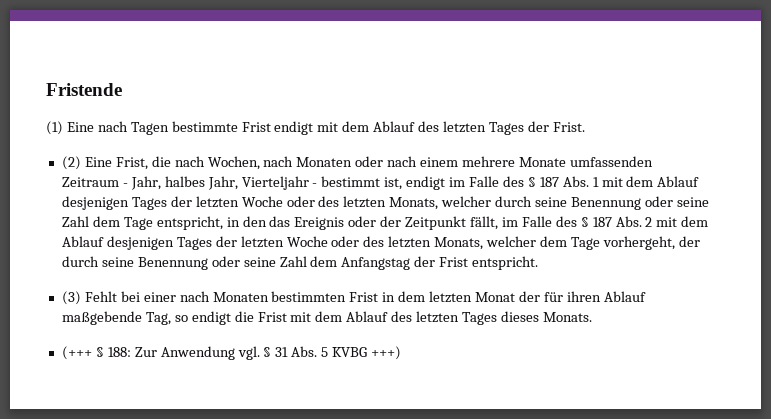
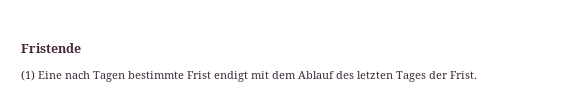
[61,156,653,170] [61,176,700,190] [61,196,709,210] [61,216,709,230] [61,236,700,250] [61,256,539,270] [61,291,646,305] [61,311,592,325] [61,346,402,360] // (2) Eine Frist, die nach Wochen, nach Monaten oder nach einem mehrere Monate umfassenden Zeitraum - Jahr, halbes Jahr, Vierteljahr - bestimmt ist, endigt im Falle des § 187 Abs. 1 mit dem Ablauf desjenigen Tages der letzten Woche oder des letzten Monats, welcher durch seine Benennung oder seine Zahl dem Tage entspricht, in den das Ereignis oder der Zeitpunkt fällt, im Falle des § 187 Abs. 2 mit dem Ablauf desjenigen Tages der letzten Woche oder des letzten Monats, welcher dem Tage vorhergeht, der durch seine Benennung oder seine Zahl dem Anfangstag der Frist entspricht. // (3) Fehlt bei einer nach Monaten bestimmten Frist in dem letzten Monat der für ihren Ablauf maßgebende Tag, so endigt die Frist mit dem Ablauf des letzten Tages dieses Monats. // (+++ § 188: Zur Anwendung vgl. § 31 Abs. 5 KVBG +++) -> (477, 75) none

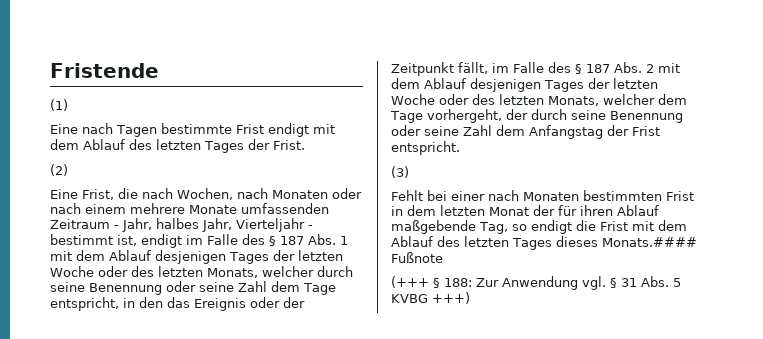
(35, 75) none -> (68, 105) //
(477, 75) none -> [50,164,68,176] [50,188,362,200] [50,203,329,214] [50,218,313,232] [50,234,348,248] [50,250,343,264] [50,266,353,278] [50,281,336,295] [50,297,305,311] [391,62,680,76] [391,78,658,92] [391,94,687,106] [390,109,683,123] [391,125,660,139] [391,141,460,155] [391,166,409,178] [391,190,694,201] [391,205,659,216] [391,220,687,234] [391,236,697,250] [391,252,443,263] [391,276,681,290] [391,292,470,304] // (2) // Eine Frist, die nach Wochen, nach Monaten oder nach einem mehrere Monate umfassenden Zeitraum - Jahr, halbes Jahr, Vierteljahr - bestimmt ist, endigt im Falle des § 187 Abs. 1 mit dem Ablauf desjenigen Tages der letzten Woche oder des letzten Monats, welcher durch seine Benennung oder seine Zahl dem Tage entspricht, in den das Ereignis oder der Zeitpunkt fällt, im Falle des § 187 Abs. 2 mit dem Ablauf desjenigen Tages der letzten Woche oder des letzten Monats, welcher dem Tage vorhergeht, der durch seine Benennung oder seine Zahl dem Anfangstag der Frist entspricht. // (3) // Fehlt bei einer nach Monaten bestimmten Frist in dem letzten Monat der für ihren Ablauf maßgebende Tag, so endigt die Frist mit dem Ablauf des letzten Tages dieses Monats.#### Fußnote // (+++ § 188: Zur Anwendung vgl. § 31 Abs. 5 KVBG +++)

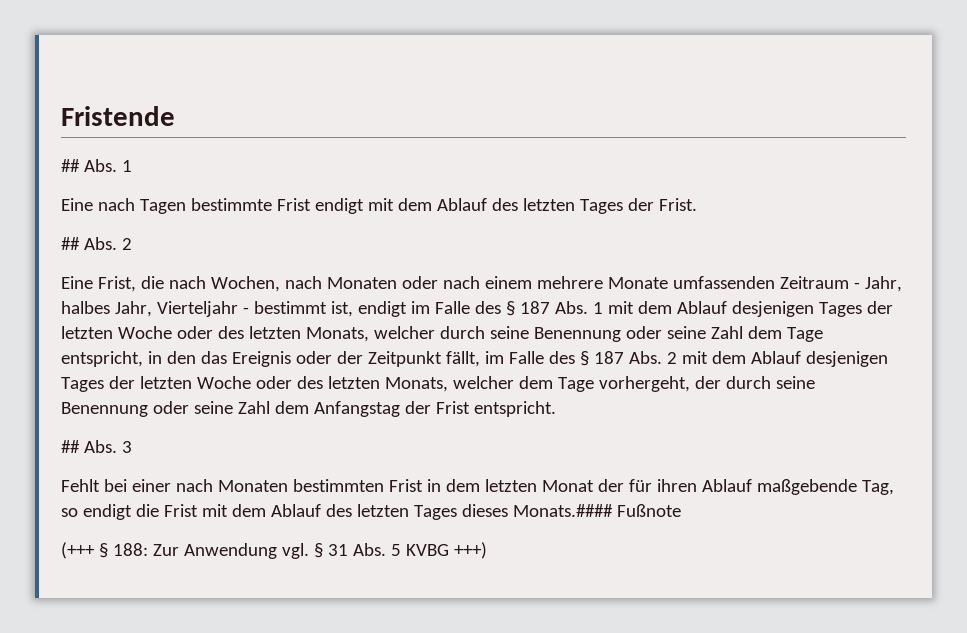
[50,99,68,111] (1) -> [61,159,132,172] ## Abs. 1
[50,164,68,176] (2) -> [61,237,132,250] ## Abs. 2
[391,166,409,178] (3) -> [61,440,132,453] ## Abs. 3

